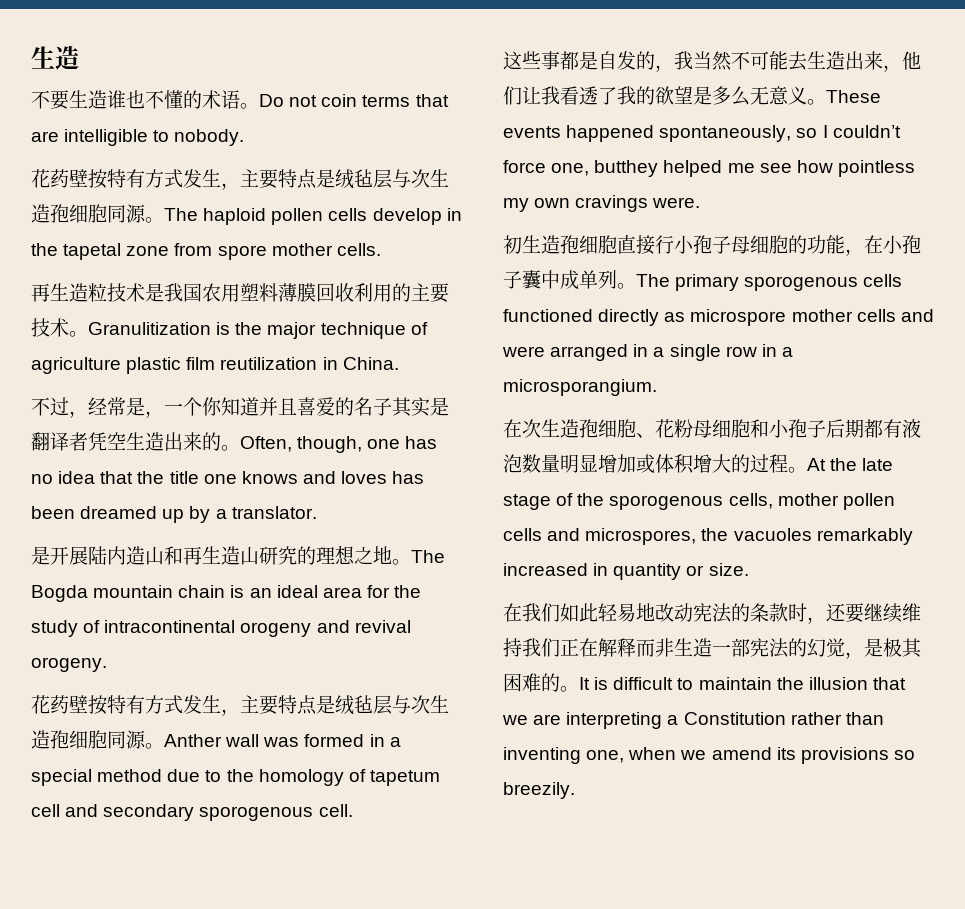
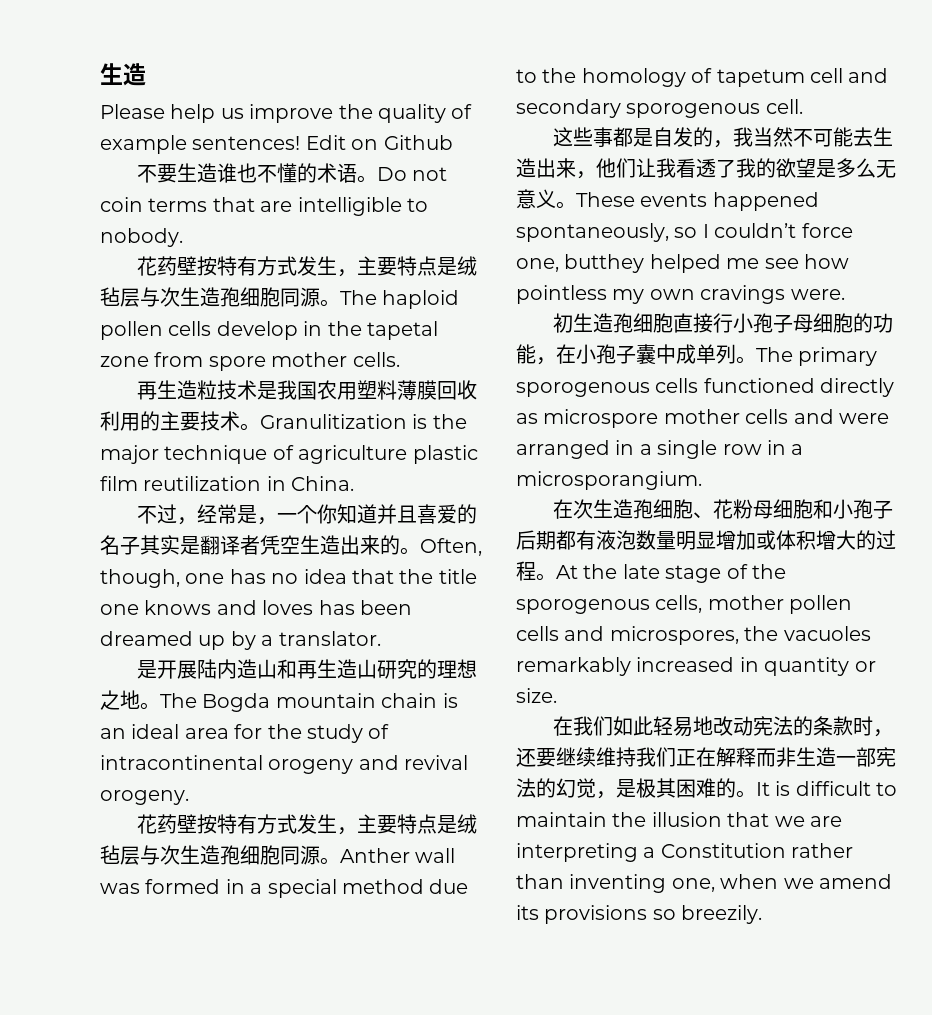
[31,46,79,70] 生造 -> [100,63,146,86] [100,104,473,123] [100,135,453,154] 生造 // Please help us improve the quality of example sentences! Edit on Github

